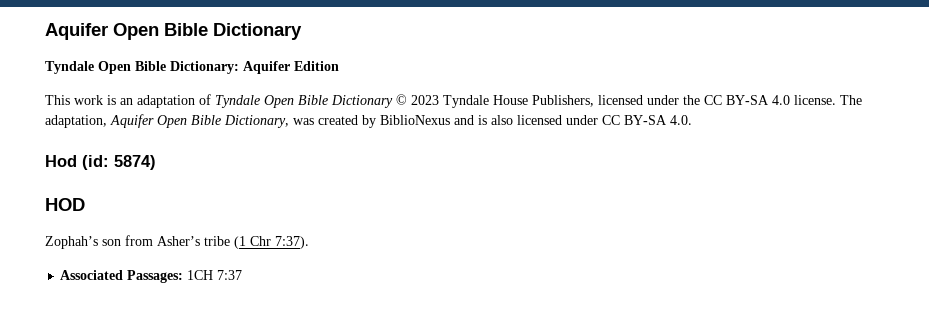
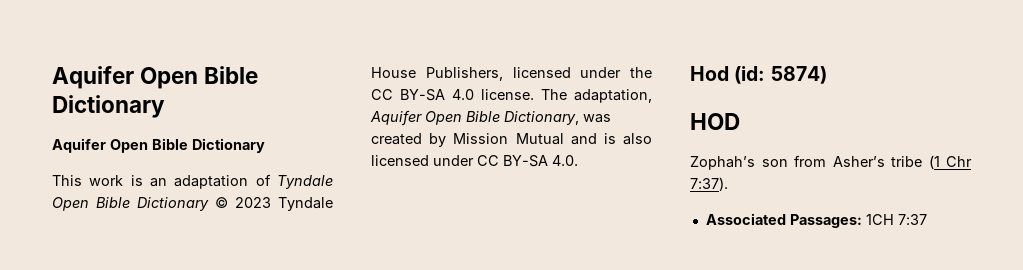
[45,23,302,40] [45,61,339,74] Aquifer Open Bible Dictionary // Tyndale Open Bible Dictionary: Aquifer Edition -> [52,66,259,89] [52,95,165,118] [52,138,265,153] Aquifer Open Bible Dictionary // Aquifer Open Bible Dictionary
[380,115,450,125] BiblioNexus -> [453,133,564,145] Mission Mutual

